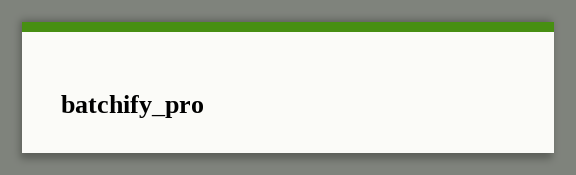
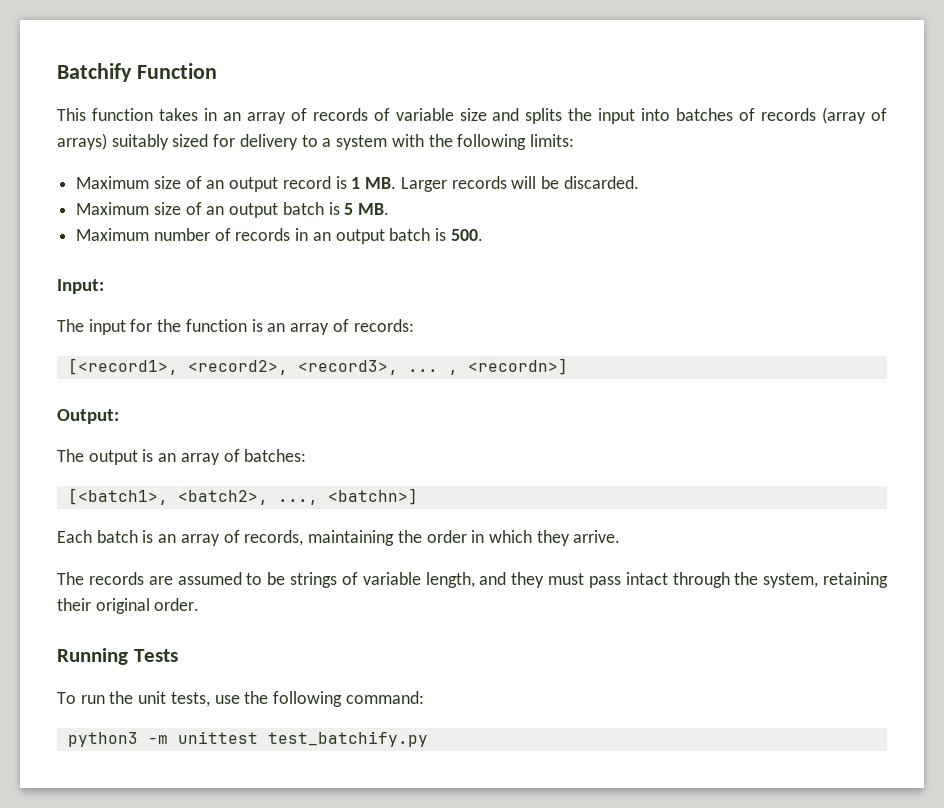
[61,95,204,118] batchify_pro -> [57,63,217,82] [57,107,888,124] [57,133,574,150] [76,176,639,192] [76,202,390,218] [76,228,483,244] [57,279,104,294] [57,319,414,335] [67,358,568,375] [57,409,119,424] [57,449,307,465] [67,488,418,505] [57,530,621,546] [57,572,889,588] [57,598,200,614] [57,648,178,665] [57,691,424,707] [67,731,428,747] Batchify Function // This function takes in an array of records of variable size and splits the input into batches of records (array of arrays) suitably sized for delivery to a system with the following limits: // Maximum size of an output record is 1 MB. Larger records will be discarded. // Maximum size of an output batch is 5 MB. // Maximum number of records in an output batch is 500. // Input: // The input for the function is an array of records: // [<record1>, <record2>, <record3>, ... , <recordn>] // Output: // The output is an array of batches: // [<batch1>, <batch2>, ..., <batchn>] // Each batch is an array of records, maintaining the order in which they arrive. // The records are assumed to be strings of variable length, and they must pass intact through the system, retaining their original order. // Running Tests // To run the unit tests, use the following command: // python3 -m unittest test_batchify.py

